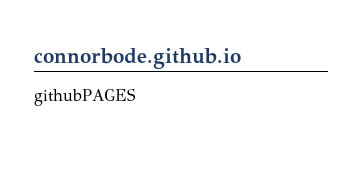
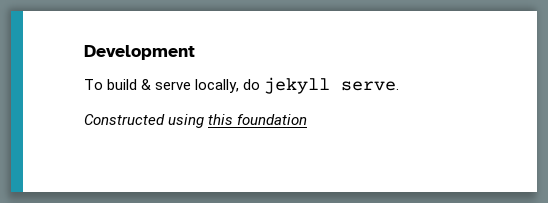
[34,48,241,69] [34,88,136,106] connorbode.github.io // githubPAGES -> [84,45,195,60] [84,77,400,94] [84,114,308,128] Development // To build & serve locally, do jekyll serve. // Constructed using this foundation

